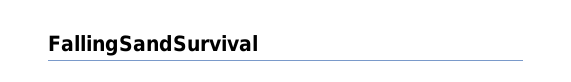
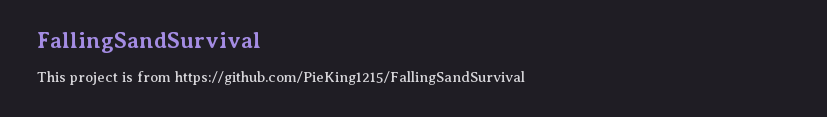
(258, 45) none -> [37,71,525,85] // This project is from https://github.com/PieKing1215/FallingSandSurvival

